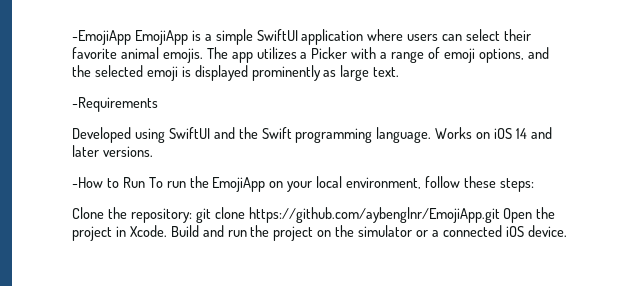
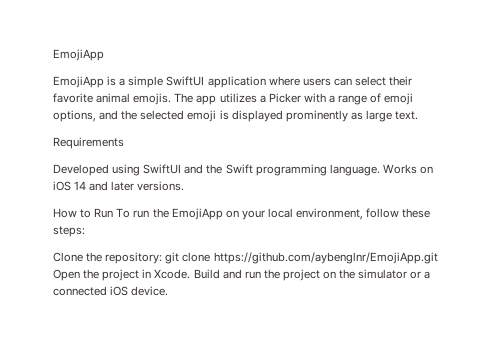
[72,30,131,45] -EmojiApp -> [53,49,104,61] EmojiApp //
[72,97,158,112] -Requirements -> [53,137,124,149] Requirements
[72,177,103,188] -How -> [53,208,77,218] How

